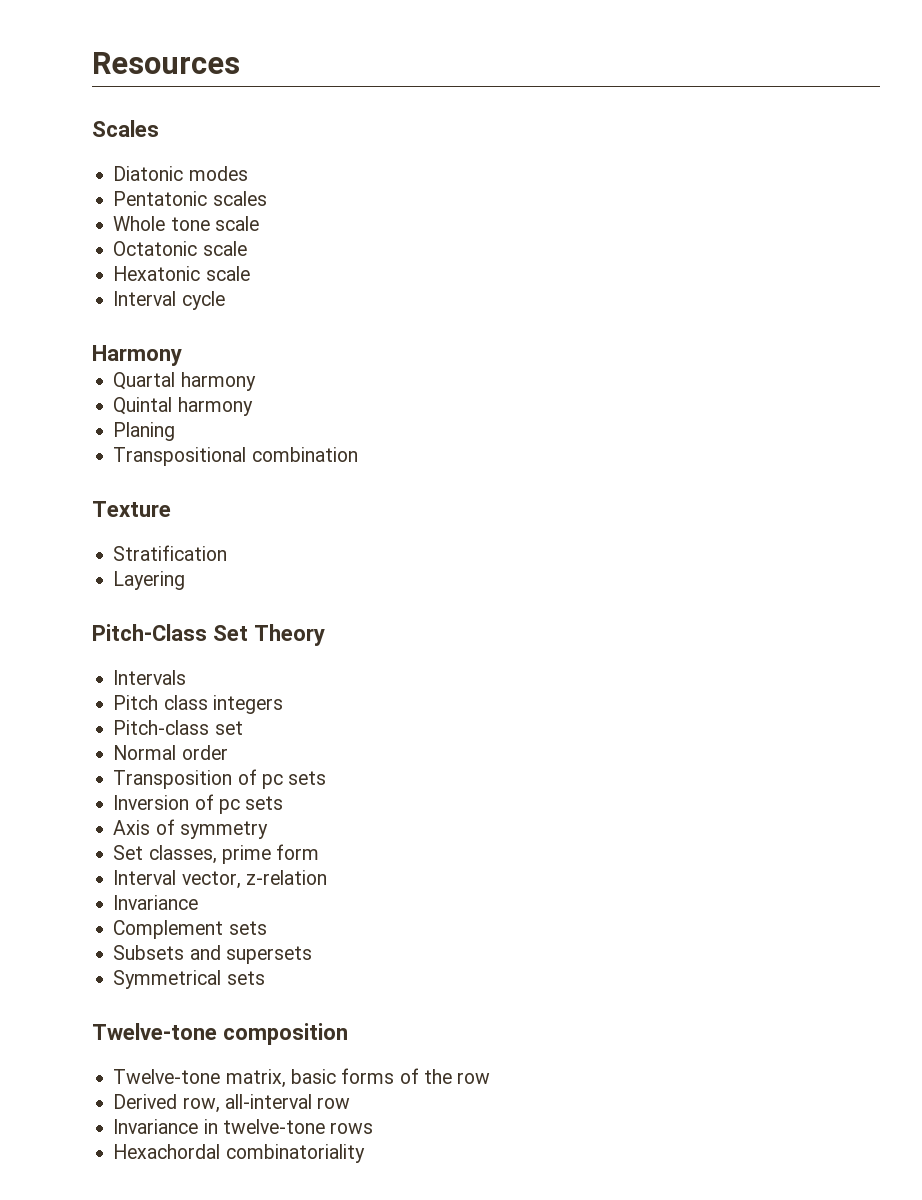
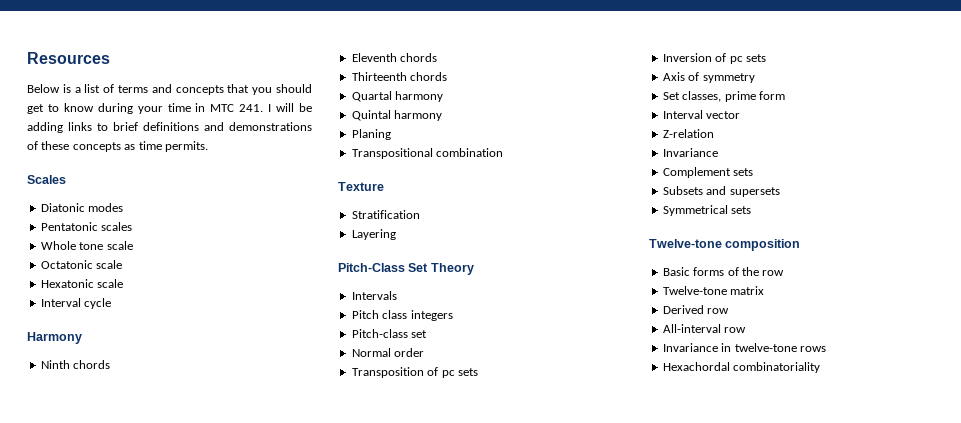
(240, 63) none -> [27,84,312,95] [27,103,312,114] [27,122,312,133] [27,141,208,152] // Below is a list of terms and concepts that you should get to know during your time in MTC 241. I will be adding links to brief definitions and demonstrations of these concepts as time permits.
(182, 355) none -> [40,360,111,369] [351,53,438,62] [351,72,448,81] // Ninth chords // Eleventh chords // Thirteenth chords
[181,870,327,889] vector, z-relation -> [706,111,741,119] [662,129,714,138] vector // Z-relation
[113,1069,336,1088] Twelve-tone matrix, basic -> [662,267,690,276] Basic
(491, 1078) none -> [662,286,765,295] // Twelve-tone matrix
[182,1094,312,1113] row, all-interval -> [707,308,730,314] [662,324,721,333] row // All-interval

